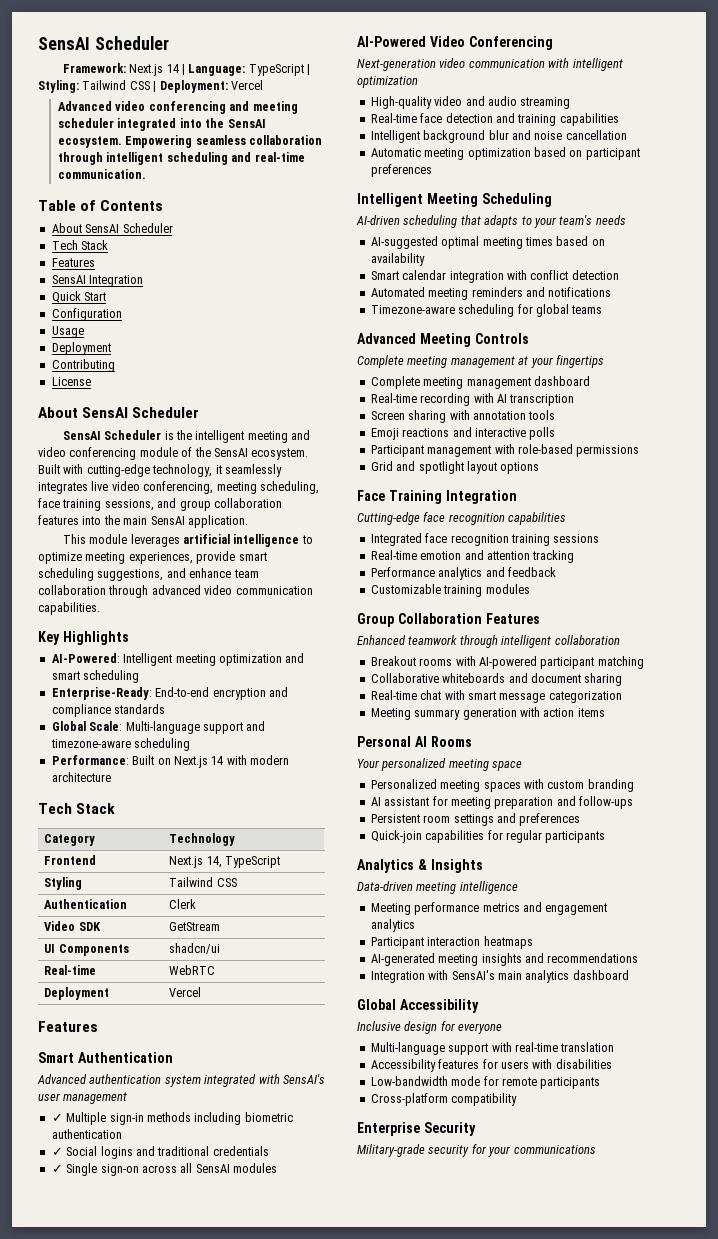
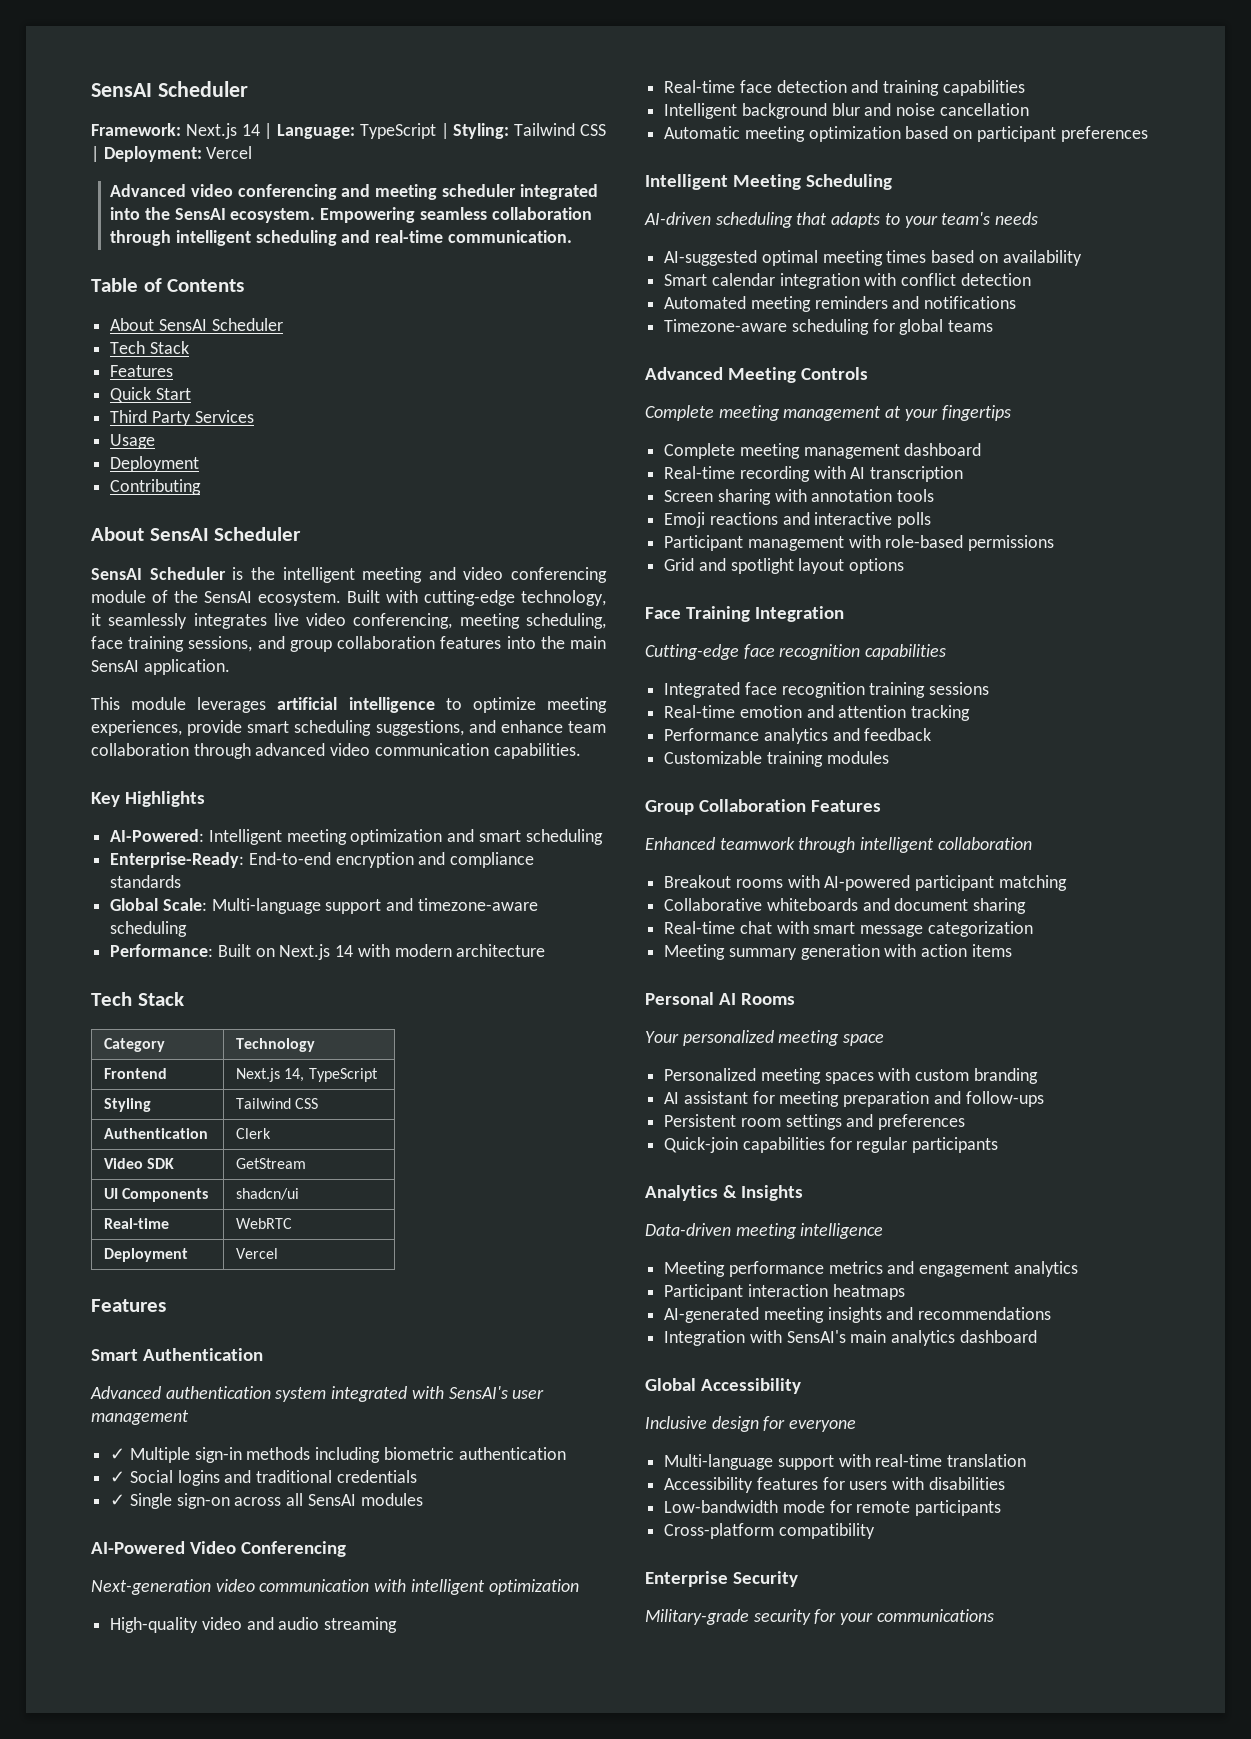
[51,275,144,287] // SensAI Integration -> (174, 371) none
[51,308,122,321] Configuration -> [110,410,254,426] Third Party Services
[51,377,91,386] // License -> (202, 487) none

